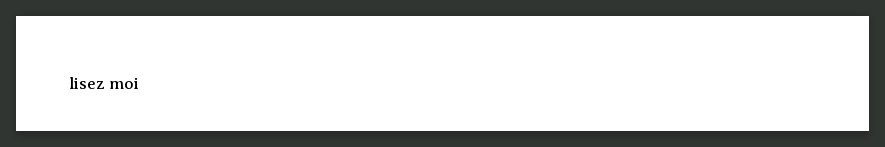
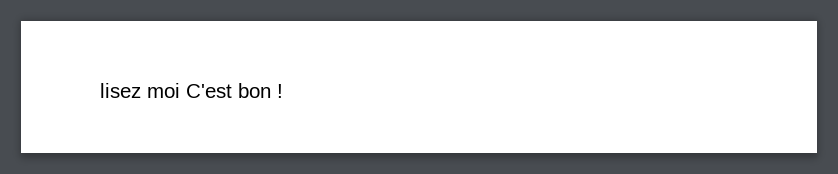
(140, 83) none -> [186,83,283,98] C'est bon !

